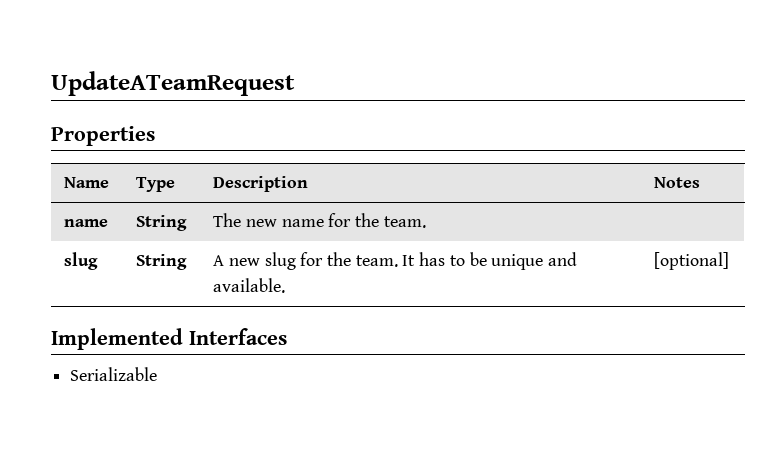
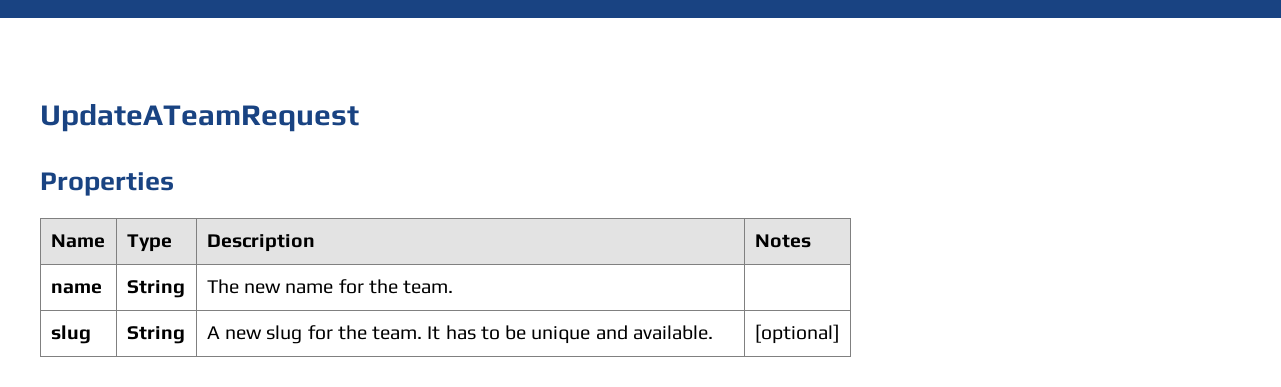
[51,328,287,350] [70,367,158,381] // Implemented Interfaces // Serializable -> (839, 334) none

